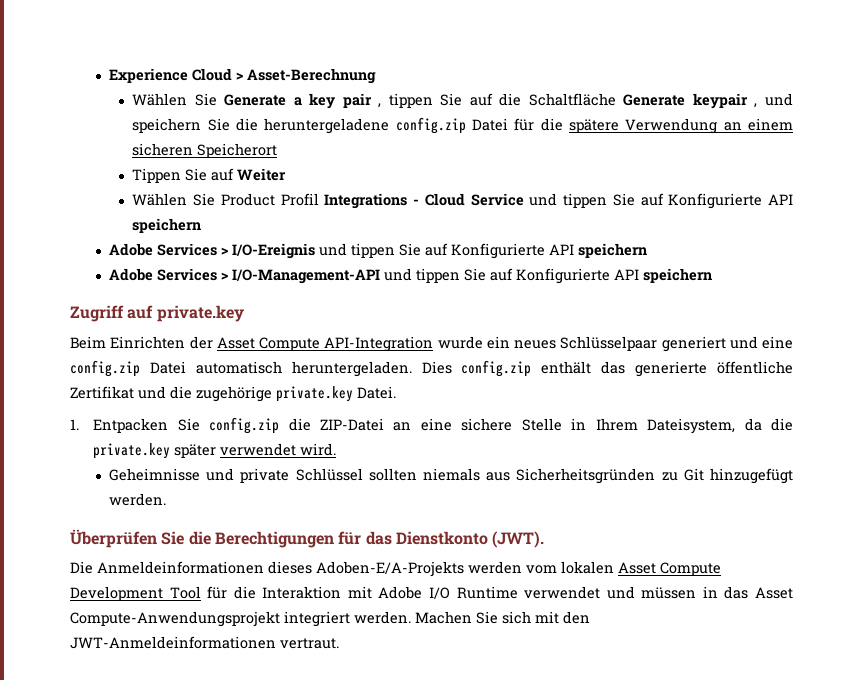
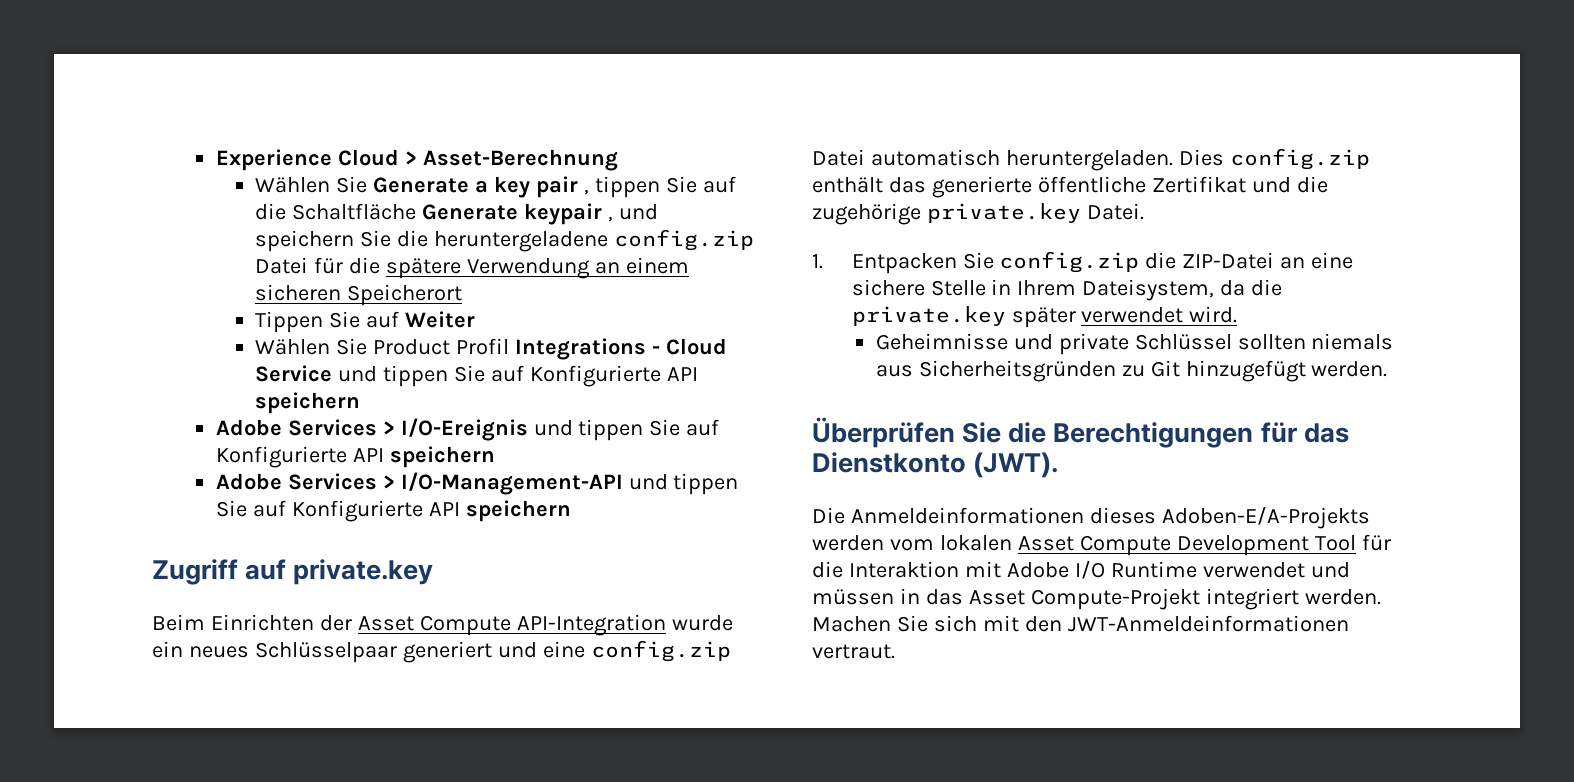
[70,611,280,627] Compute-Anwendungsprojekt -> [1030,588,1200,610] Compute-Projekt

